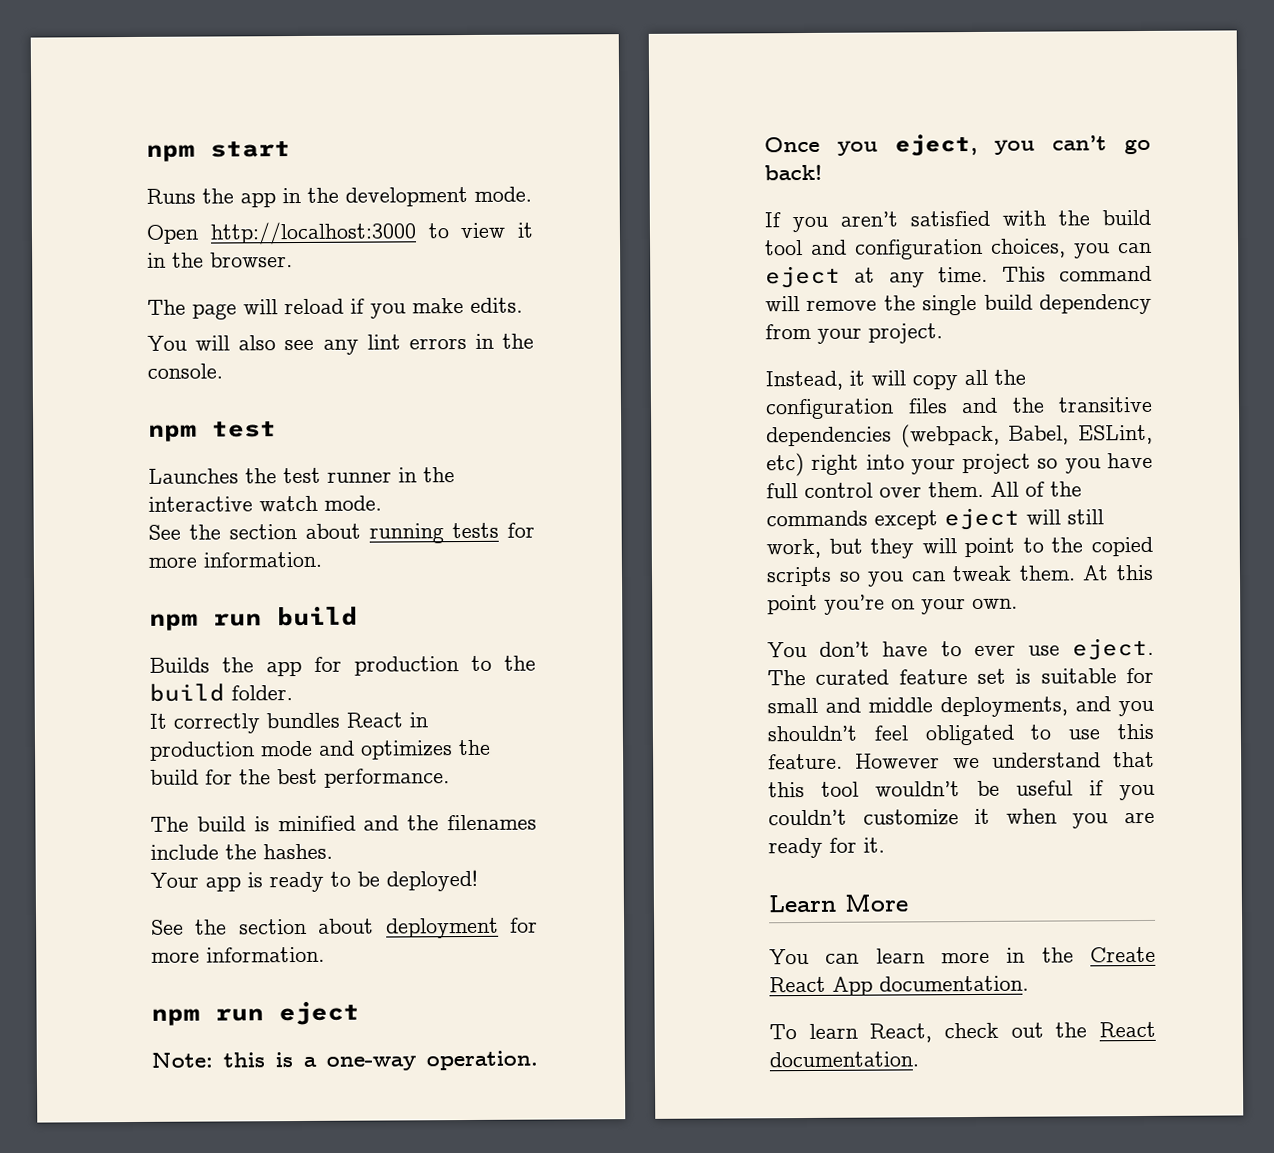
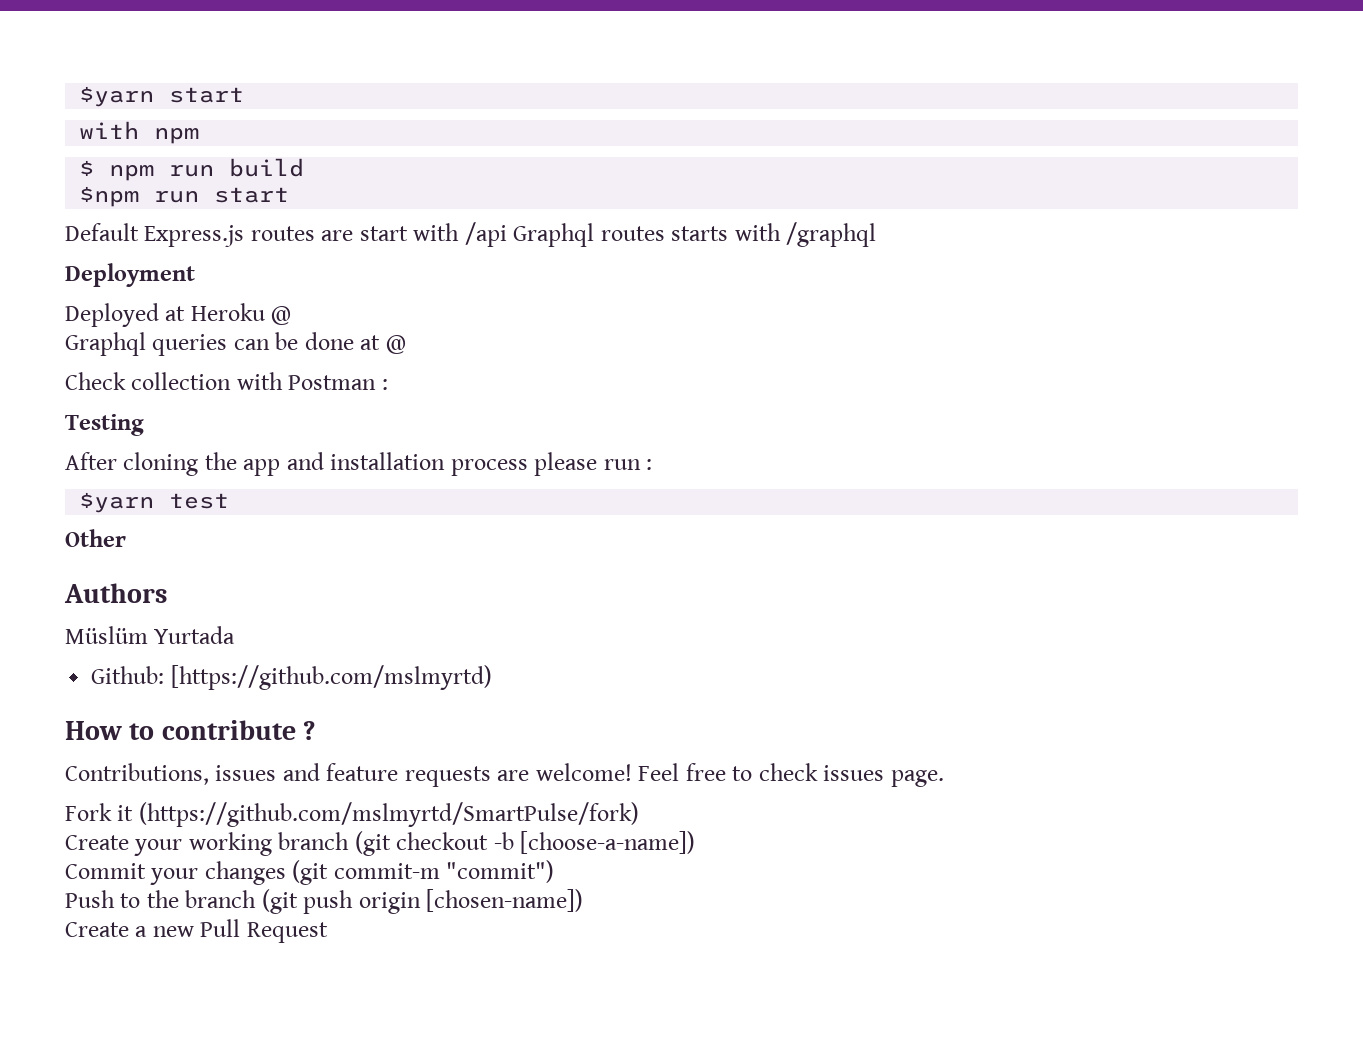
[146,141,291,162] [146,186,532,208] [146,221,533,245] [147,252,293,268] [147,297,523,320] [147,333,534,355] [147,363,223,379] [148,421,277,442] [148,467,455,484] [148,495,382,512] [148,522,535,544] [148,551,322,568] [149,606,358,631] [149,655,536,677] [149,683,293,702] [149,712,428,734] [149,739,491,761] [150,768,450,788] [150,814,537,832] [150,843,333,860] [150,869,478,893] [151,917,538,939] [151,946,325,963] [151,1001,360,1026] [151,1050,538,1071] [764,133,1151,157] [764,164,823,181] [764,209,1151,233] [765,238,1152,260] [765,265,1152,289] [765,293,1152,316] [765,323,943,344] [765,369,1026,391] [765,396,1153,420] [766,423,1153,448] [766,452,1153,477] [766,481,1082,499] [766,507,1104,531] [766,536,1153,559] [766,564,1154,587] [767,594,1018,615] [767,637,1154,661] [767,667,1154,686] [767,696,1154,718] [767,723,1154,746] [768,751,1155,770] [768,780,1155,801] [768,808,1155,829] [768,837,885,859] [768,893,908,913] [769,946,1156,965] [769,975,1029,996] [769,1021,1156,1043] [769,1051,919,1068] npm start // Runs the app in the development mode. // Open http://localhost:3000 to view it in the browser. // The page will reload if you make edits. // You will also see any lint errors in the console. // npm test // Launches the test runner in the interactive watch mode. // See the section about running tests for more information. // npm run build // Builds the app for production to the build folder. // It correctly bundles React in production mode and optimizes the build for the best performance. // The build is minified and the filenames include the hashes. // Your app is ready to be deployed! // See the section about deployment for more information. // npm run eject // Note: this is a one-way operation. Once you eject, you can’t go back! // If you aren’t satisfied with the build tool and configuration choices, you can eject at any time. This command will remove the single build dependency from your project. // Instead, it will copy all the configuration files and the transitive dependencies (webpack, Babel, ESLint, etc) right into your project so you have full control over them. All of the commands except eject will still work, but they will point to the copied scripts so you can tweak them. At this point you’re on your own. // You don’t have to ever use eject. The curated feature set is suitable for small and middle deployments, and you shouldn’t feel obligated to use this feature. However we understand that this tool wouldn’t be useful if you couldn’t customize it when you are ready for it. // Learn More // You can learn more in the Create React App documentation. // To learn React, check out the React documentation. -> [79,86,245,107] [79,121,200,144] [79,158,305,181] [79,186,290,207] [65,222,877,247] [65,263,195,287] [65,303,292,327] [65,332,406,356] [65,372,388,390] [65,414,144,436] [65,452,653,476] [79,492,230,513] [65,529,126,547] [64,583,167,603] [65,626,236,644] [91,665,492,690] [65,720,317,740] [65,763,944,787] [65,802,639,827] [65,831,696,856] [65,860,555,885] [65,889,584,914] [65,919,328,943] $yarn start // with npm // $ npm run build // $npm run start // Default Express.js routes are start with /api Graphql routes starts with /graphql // Deployment // Deployed at Heroku @ // Graphql queries can be done at @ // Check collection with Postman : // Testing // After cloning the app and installation process please run : // $yarn test // Other // Authors // Müslüm Yurtada // Github: [https://github.com/mslmyrtd) // How to contribute ? // Contributions, issues and feature requests are welcome! Feel free to check issues page. // Fork it (https://github.com/mslmyrtd/SmartPulse/fork) // Create your working branch (git checkout -b [choose-a-name]) // Commit your changes (git commit-m "commit") // Push to the branch (git push origin [chosen-name]) // Create a new Pull Request

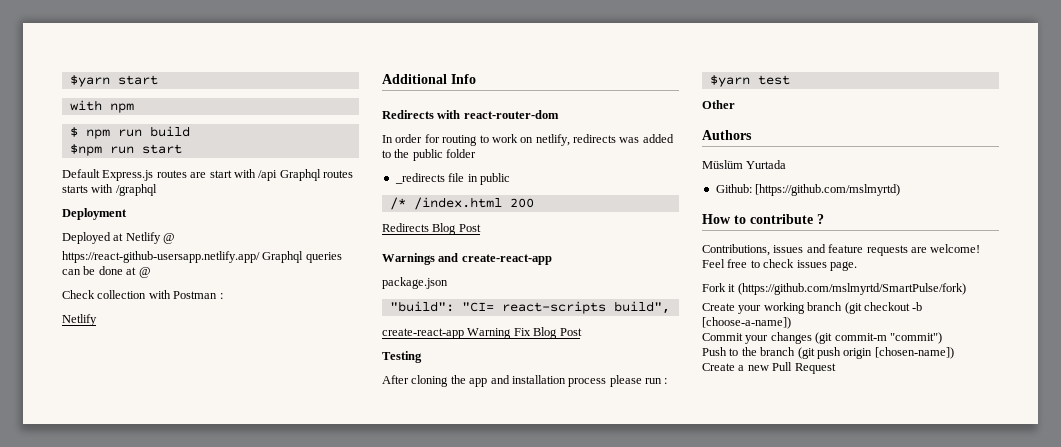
[190,303,292,325] Heroku @ // -> [125,232,176,244] [62,251,260,263] Netlify @ // https://react-github-usersapp.netlify.app/
(388, 384) none -> [62,314,97,326] [382,74,476,84] [382,110,559,119] [382,134,674,146] [382,149,477,161] [394,173,510,185] [389,197,534,210] [382,223,481,235] [382,253,552,265] [382,277,448,289] [389,301,670,314] [382,327,582,339] // Netlify // Additional Info // Redirects with react-router-dom // In order for routing to work on netlify, redirects was added to the public folder // _redirects file in public // /* /index.html 200 // Redirects Blog Post // Warnings and create-react-app // package.json // "build": "CI= react-scripts build", // create-react-app Warning Fix Blog Post

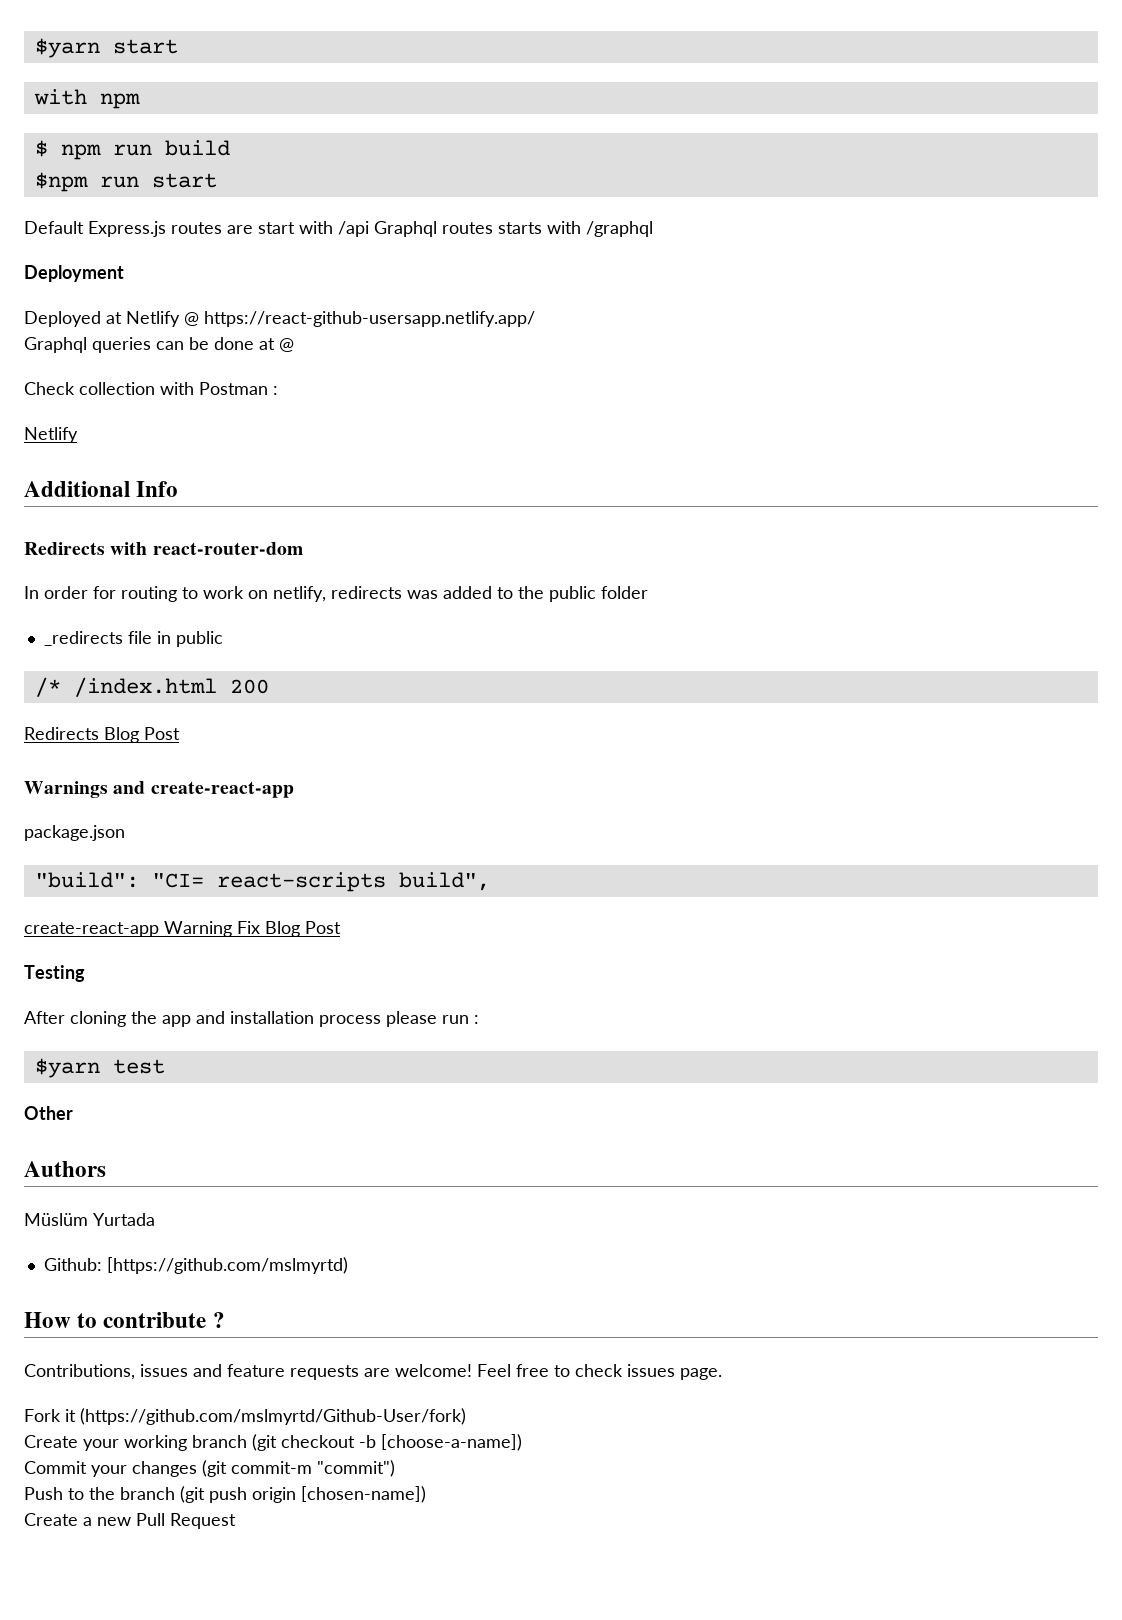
[62,251,260,263] // https://react-github-usersapp.netlify.app/ -> [204,311,535,327] https://react-github-usersapp.netlify.app/ //
[737,283,966,295] (https://github.com/mslmyrtd/SmartPulse/fork) -> [80,1408,466,1425] (https://github.com/mslmyrtd/Github-User/fork)

